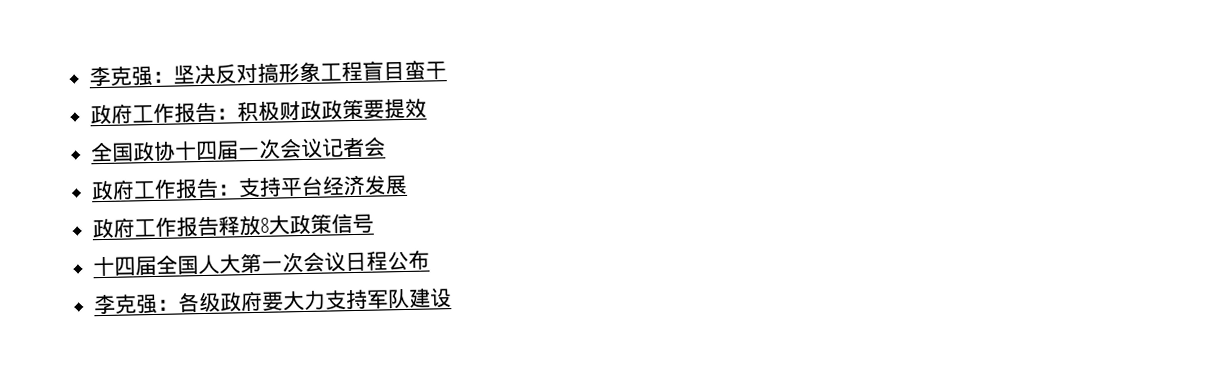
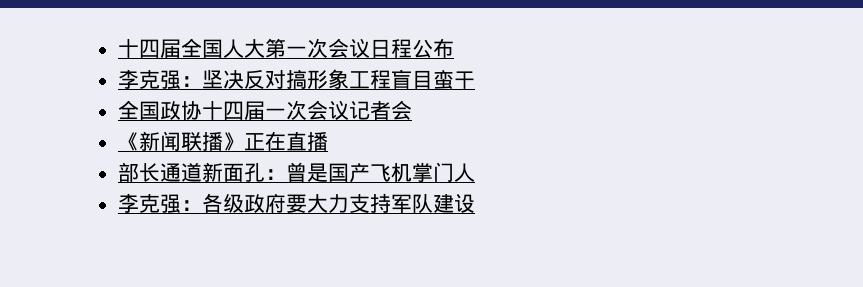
[89,60,448,87] [90,98,428,125] [90,136,387,163] [91,174,409,201] [92,213,375,239] 李克强：坚决反对搞形象工程盲目蛮干 // 政府工作报告：积极财政政策要提效 // 全国政协十四届一次会议记者会 // 政府工作报告：支持平台经济发展 // 政府工作报告释放8大政策信号 // -> (117, 48) none
(431, 259) none -> [117,69,475,90] [117,100,412,120] [117,131,328,151] [117,162,475,183] // 李克强：坚决反对搞形象工程盲目蛮干 // 全国政协十四届一次会议记者会 // 《新闻联播》正在直播 // 部长通道新面孔：曾是国产飞机掌门人

